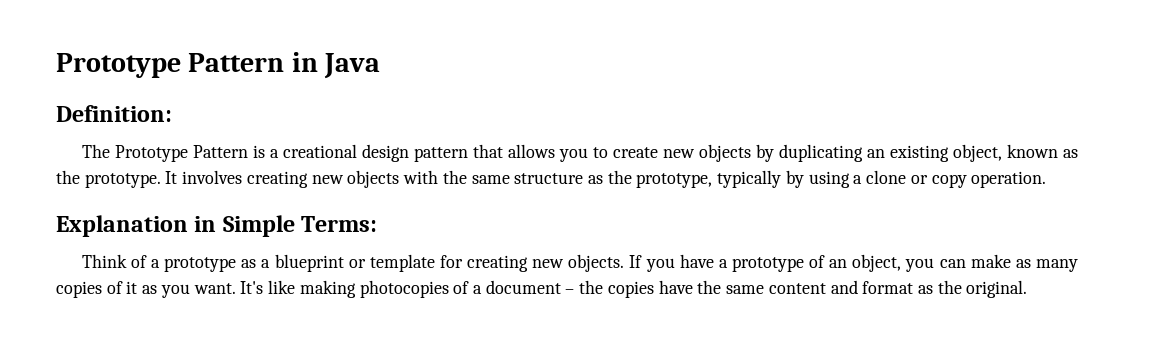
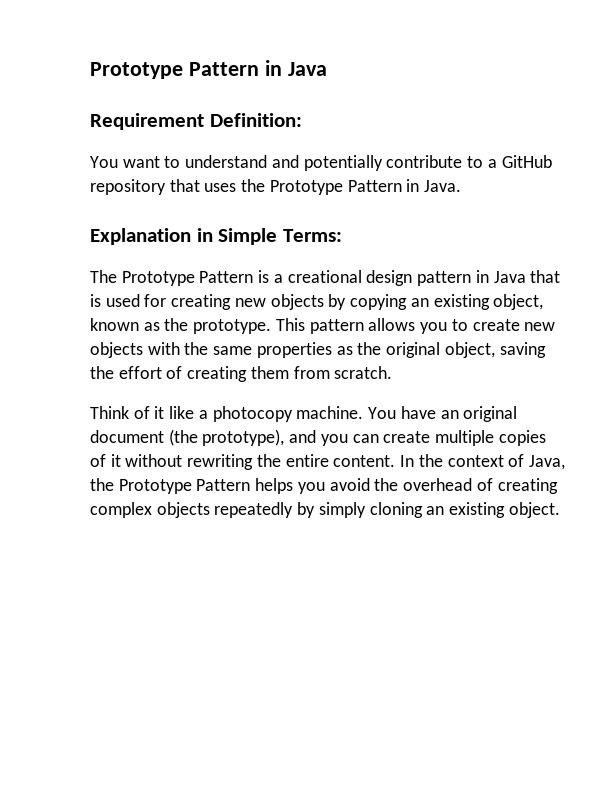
(381, 66) none -> [90,113,204,130] Requirement
(172, 113) none -> [90,155,552,171] [90,179,462,195] [90,228,342,245] // You want to understand and potentially contribute to a GitHub repository that uses the Prototype Pattern in Java. // Explanation in Simple Terms:
[472,144,658,162] that allows you to create -> [475,270,561,283] [90,294,232,310] in Java that is used for creating
[778,144,863,162] duplicating -> [350,294,408,310] copying
[165,170,308,188] It involves creating -> [275,318,520,334] This pattern allows you to create
[514,170,1047,188] [56,215,378,237] [81,254,1078,272] [56,280,1028,298] structure as the prototype, typically by using a clone or copy operation. // Explanation in Simple Terms: // Think of a prototype as a blueprint or template for creating new objects. If you have a prototype of an object, you can make as many copies of it as you want. It's like making photocopies of a document – the copies have the same content and format as the original. -> [256,342,546,358] [90,366,393,382] [90,406,518,422] [90,429,546,446] [90,454,565,470] [90,478,558,494] [90,502,560,518] properties as the original object, saving the effort of creating them from scratch. // Think of it like a photocopy machine. You have an original document (the prototype), and you can create multiple copies of it without rewriting the entire content. In the context of Java, the Prototype Pattern helps you avoid the overhead of creating complex objects repeatedly by simply cloning an existing object.

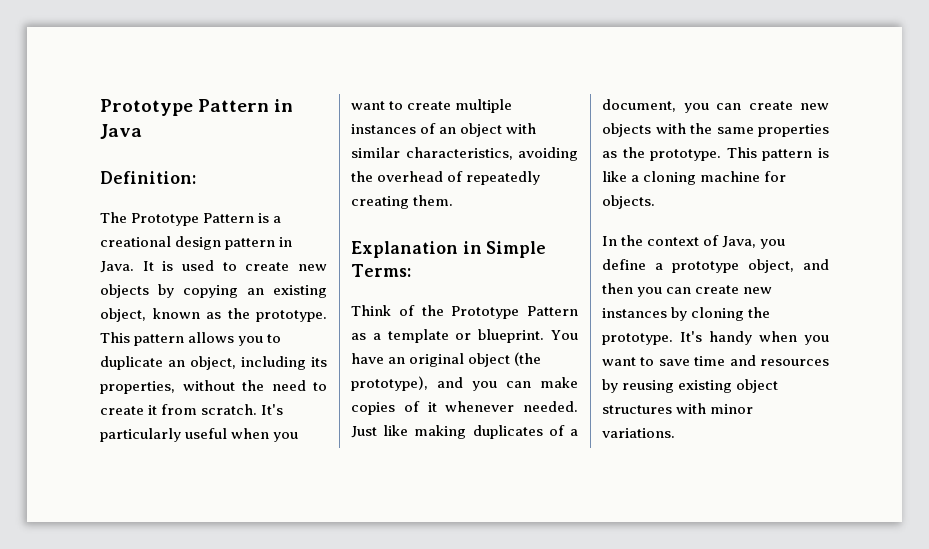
[90,113,204,130] Requirement -> (142, 131) none
[90,155,552,171] [90,179,462,195] [90,228,342,245] // You want to understand and potentially contribute to a GitHub repository that uses the Prototype Pattern in Java. // Explanation in Simple Terms: -> (196, 177) none
[493,270,561,283] [90,294,232,310] Java that is used for creating -> [100,260,290,273] Java. It is used to create
(468, 325) none -> [100,356,327,370] [100,380,327,394] [100,404,284,415] [100,428,299,442] [351,99,513,113] [351,123,537,137] [351,147,578,161] [351,171,541,185] [351,195,454,209] [351,241,547,258] [351,264,411,277] [351,305,578,319] [351,329,579,343] [351,352,542,367] [351,376,578,391] [351,401,578,415] [351,425,578,439] [602,99,741,113] duplicate an object, including its properties, without the need to create it from scratch. It's particularly useful when you want to create multiple instances of an object with similar characteristics, avoiding the overhead of repeatedly creating them. // Explanation in Simple Terms: // Think of the Prototype Pattern as a template or blueprint. You have an original object (the prototype), and you can make copies of it whenever needed. Just like making duplicates of a document, you can
[386,342,546,358] [90,366,393,382] [90,406,518,422] [90,429,546,446] [90,454,396,470] original object, saving the effort of creating them from scratch. // Think of it like a photocopy machine. You have an original document (the prototype), and you can create multiple copies of it without rewriting the entire content. -> [650,147,829,161] [602,171,787,185] [602,195,655,209] prototype. This pattern is like a cloning machine for objects. //
[90,478,558,494] [90,502,560,518] the Prototype Pattern helps you avoid the overhead of creating complex objects repeatedly by simply cloning an existing object. -> [760,239,786,249] [602,259,829,273] [602,283,773,297] [602,307,771,321] [602,331,829,345] [602,355,829,366] [602,379,779,393] [602,403,754,414] [602,428,675,438] you define a prototype object, and then you can create new instances by cloning the prototype. It's handy when you want to save time and resources by reusing existing object structures with minor variations.

